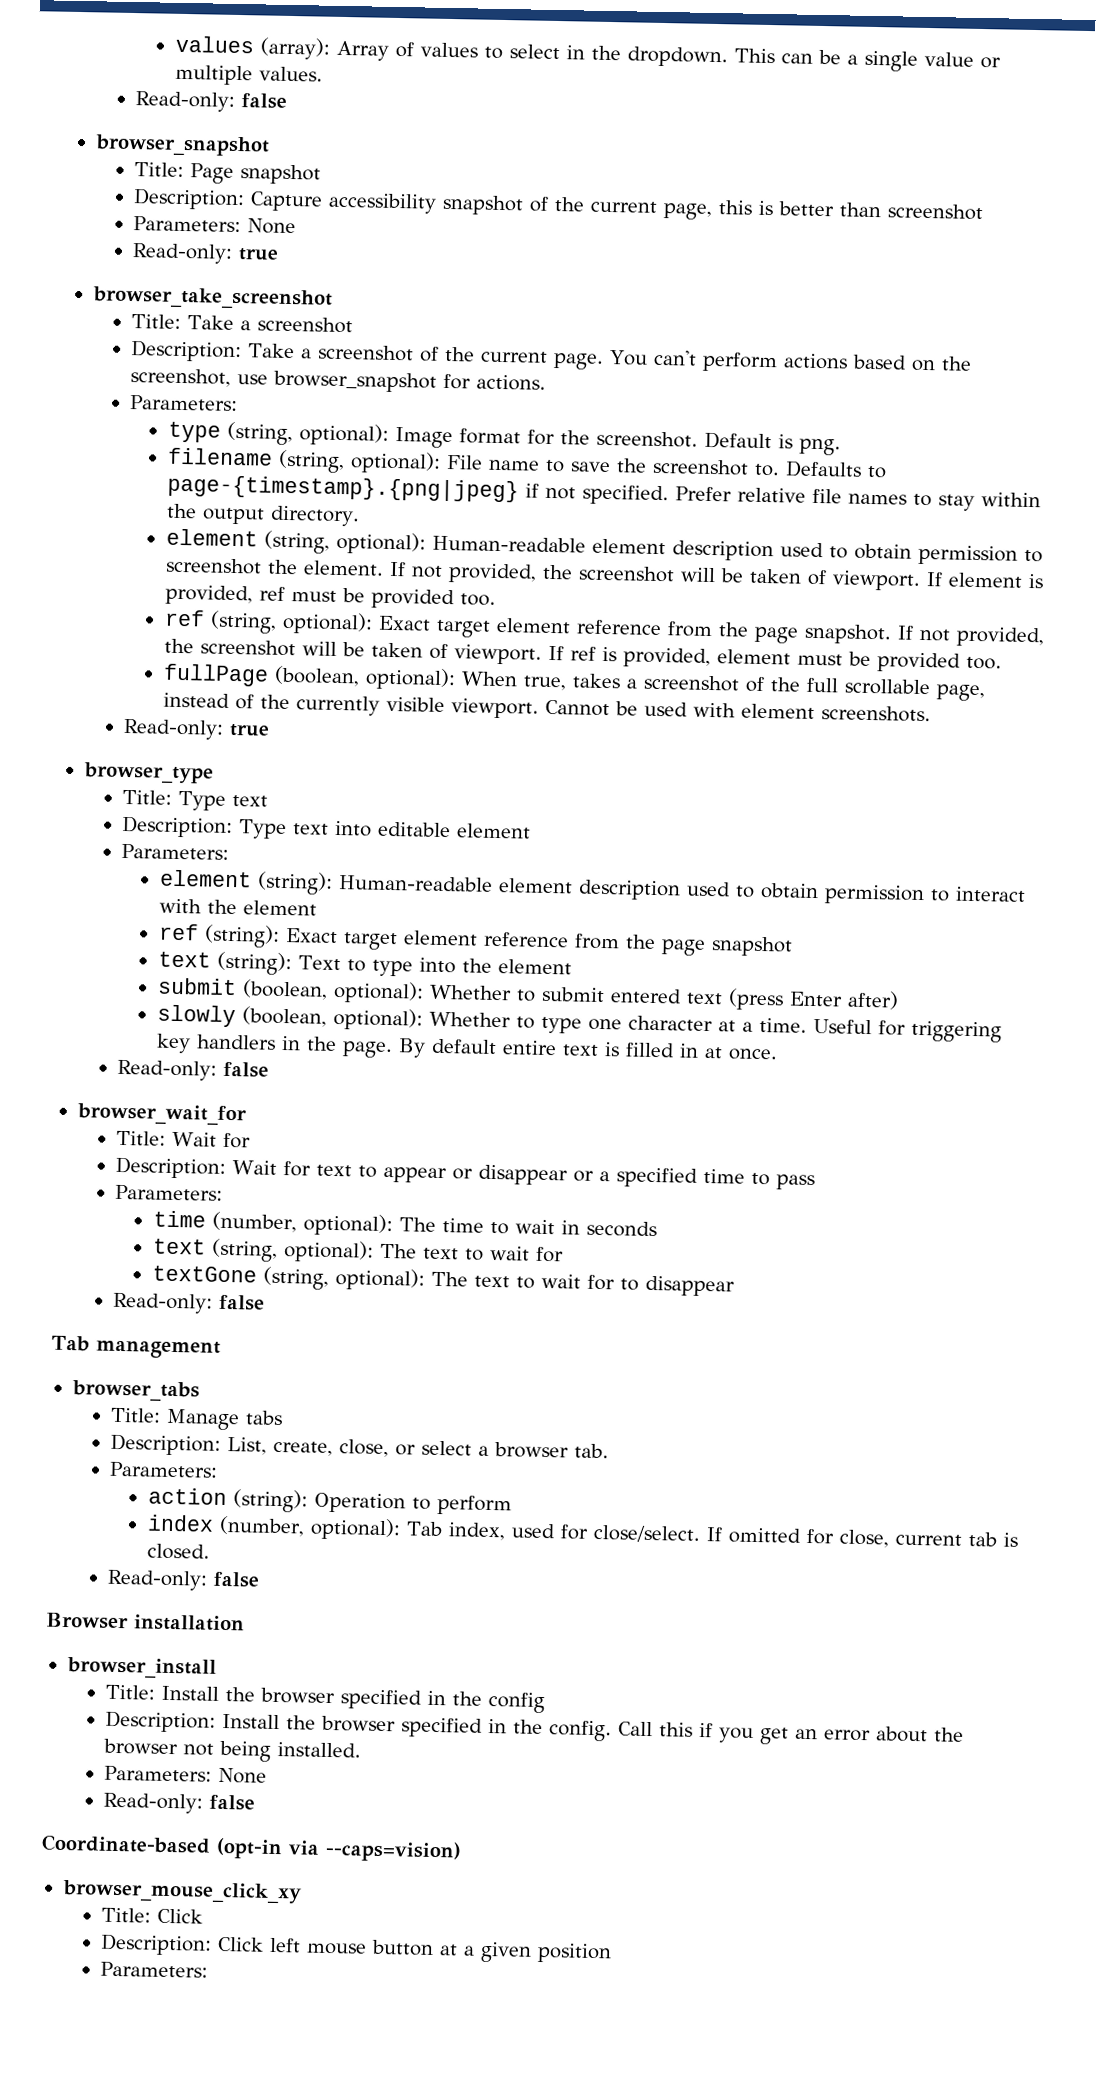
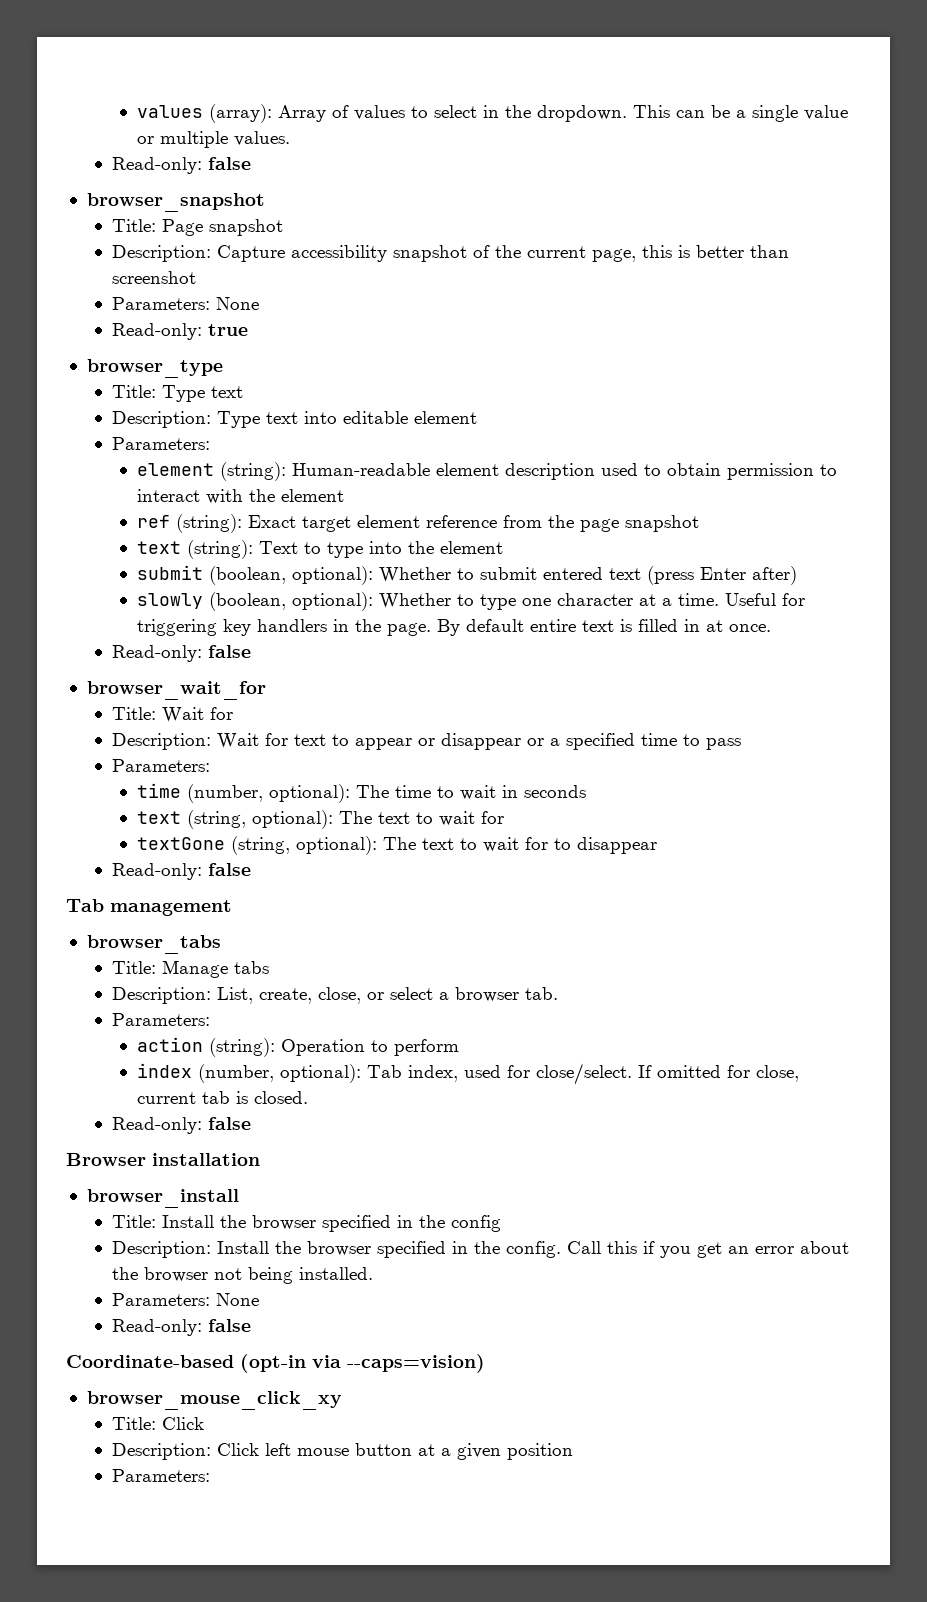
[91,286,333,310] [131,314,354,334] [130,340,973,373] [130,368,547,393] [130,395,239,412] [167,421,841,456] [166,447,887,479] [166,474,1041,511] [165,503,360,527] [165,528,1043,566] [164,557,1044,591] [164,584,496,610] [163,609,1045,648] [163,638,1002,673] [162,663,985,702] [162,692,931,723] [123,718,271,740] // browser_take_screenshot // Title: Take a screenshot // Description: Take a screenshot of the current page. You can't perform actions based on the screenshot, use browser_snapshot for actions. // Parameters: // type (string, optional): Image format for the screenshot. Default is png. // filename (string, optional): File name to save the screenshot to. Defaults to page-{timestamp}.{png|jpeg} if not specified. Prefer relative file names to stay within the output directory. // element (string, optional): Human-readable element description used to obtain permission to screenshot the element. If not provided, the screenshot will be taken of viewport. If element is provided, ref must be provided too. // ref (string, optional): Exact target element reference from the page snapshot. If not provided, the screenshot will be taken of viewport. If ref is provided, element must be provided too. // fullPage (boolean, optional): When true, takes a screenshot of the full scrollable page, instead of the currently visible viewport. Cannot be used with element screenshots. // Read-only: true -> (248, 330) none

